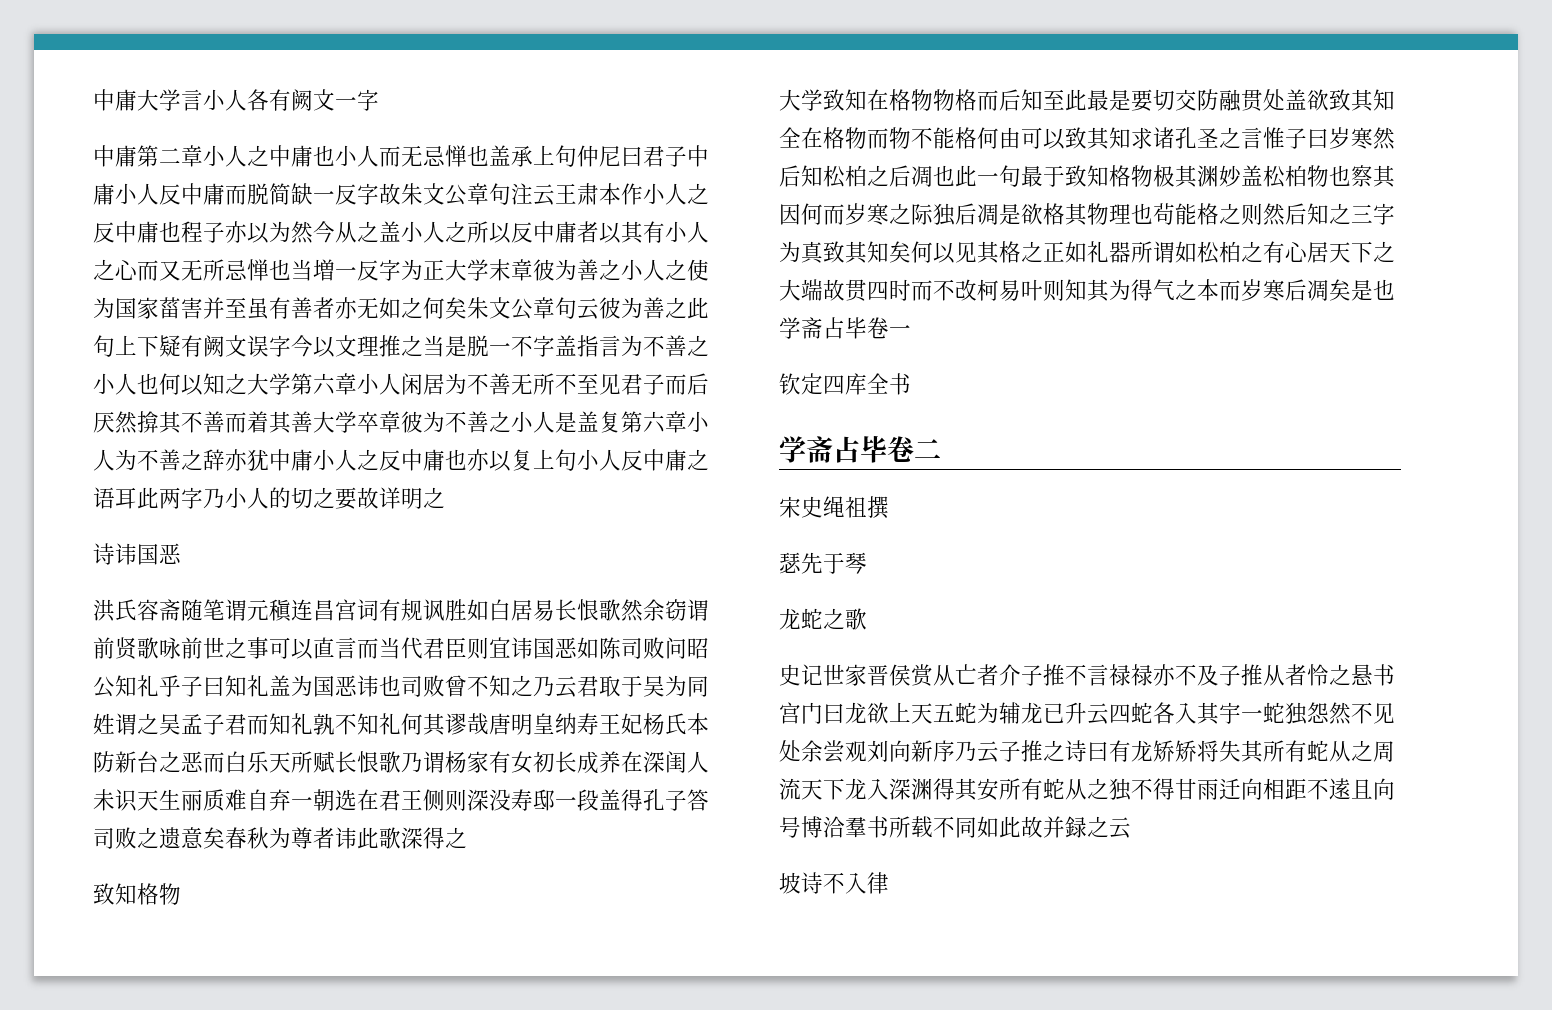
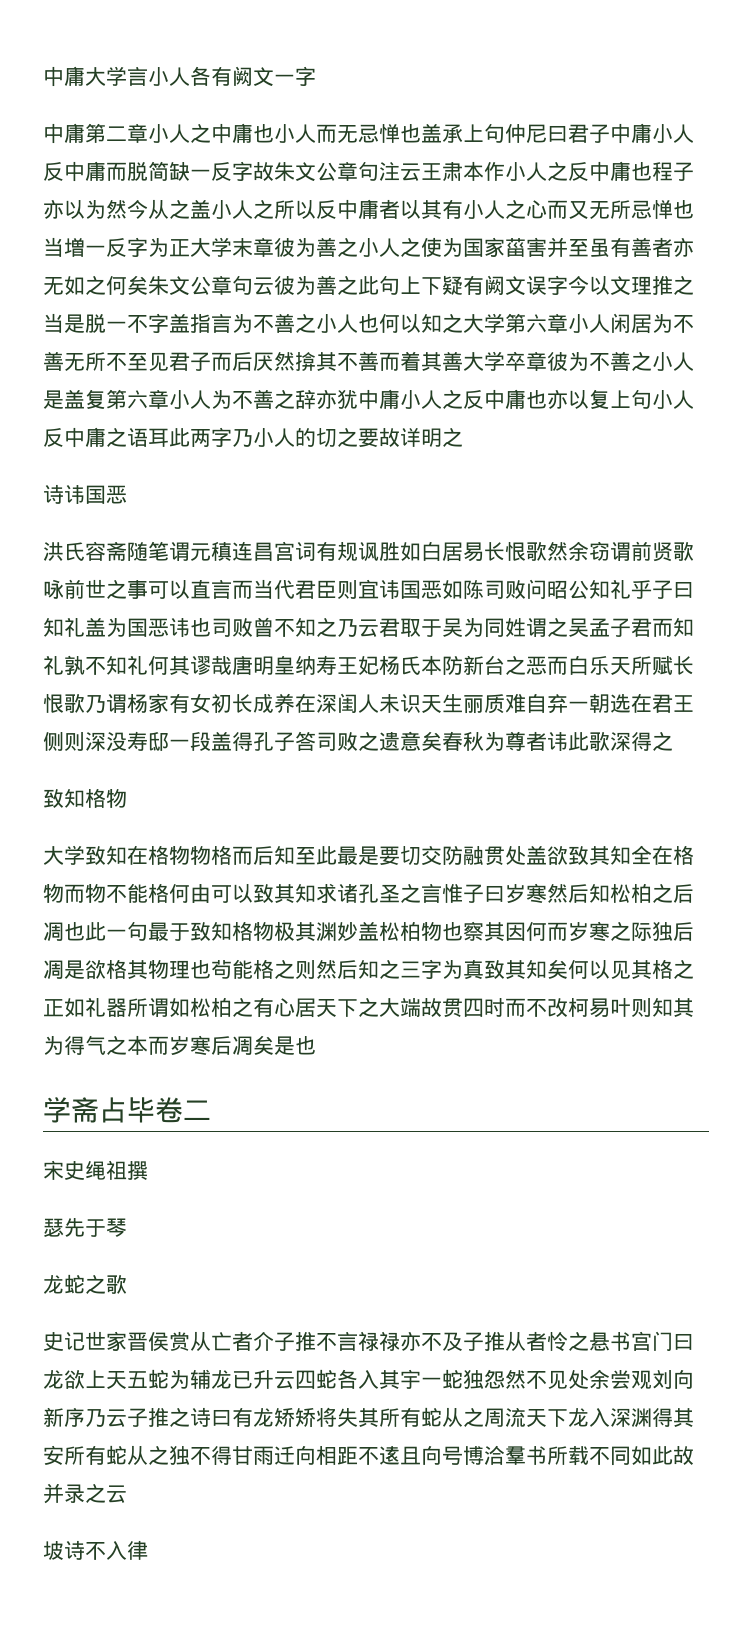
[779,317,911,339] [779,373,911,395] 学斋占毕卷一 // 钦定四库全书 -> (316, 1045) none
[1065,816,1087,838] 録 -> [64,1484,85,1503] 录

